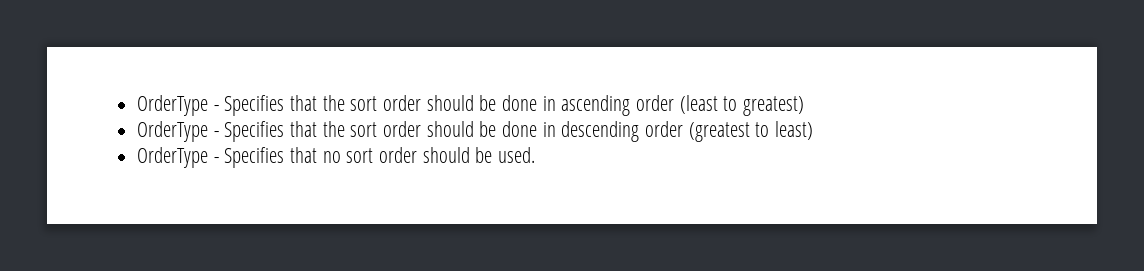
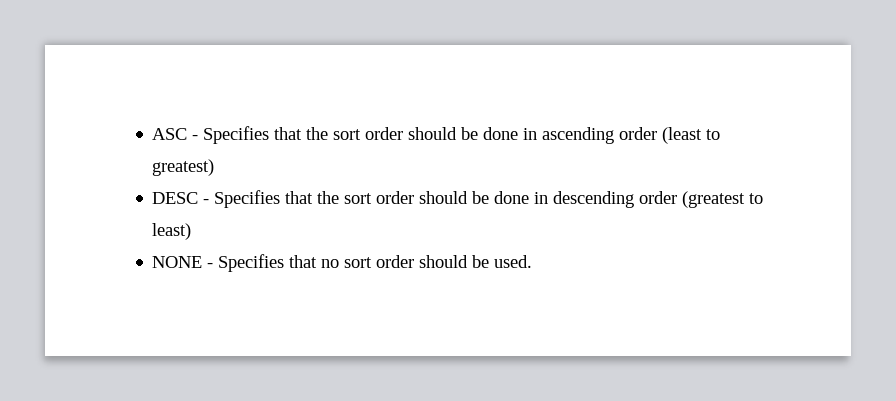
[137,95,209,116] OrderType -> [152,128,188,140] ASC
[137,121,209,142] OrderType -> [152,192,199,204] DESC
[137,147,209,168] // OrderType -> [152,256,203,268] // NONE

